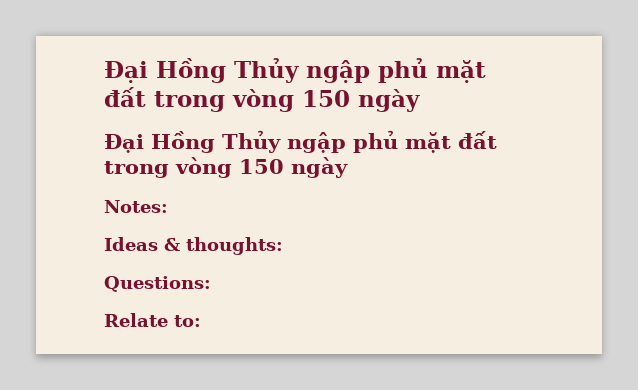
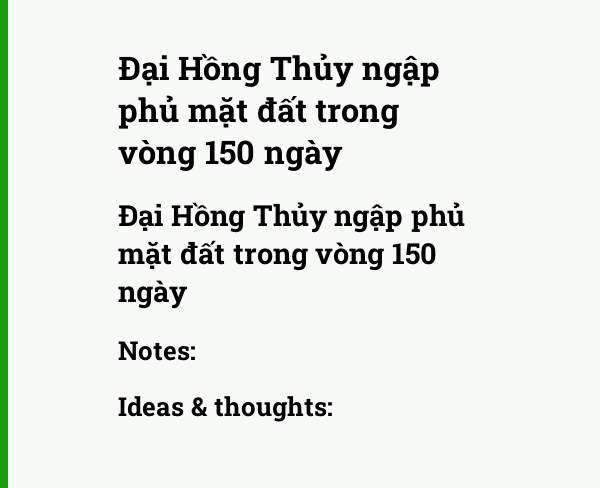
[104,276,211,292] [104,313,201,327] // Questions: // Relate to: -> (334, 409) none

